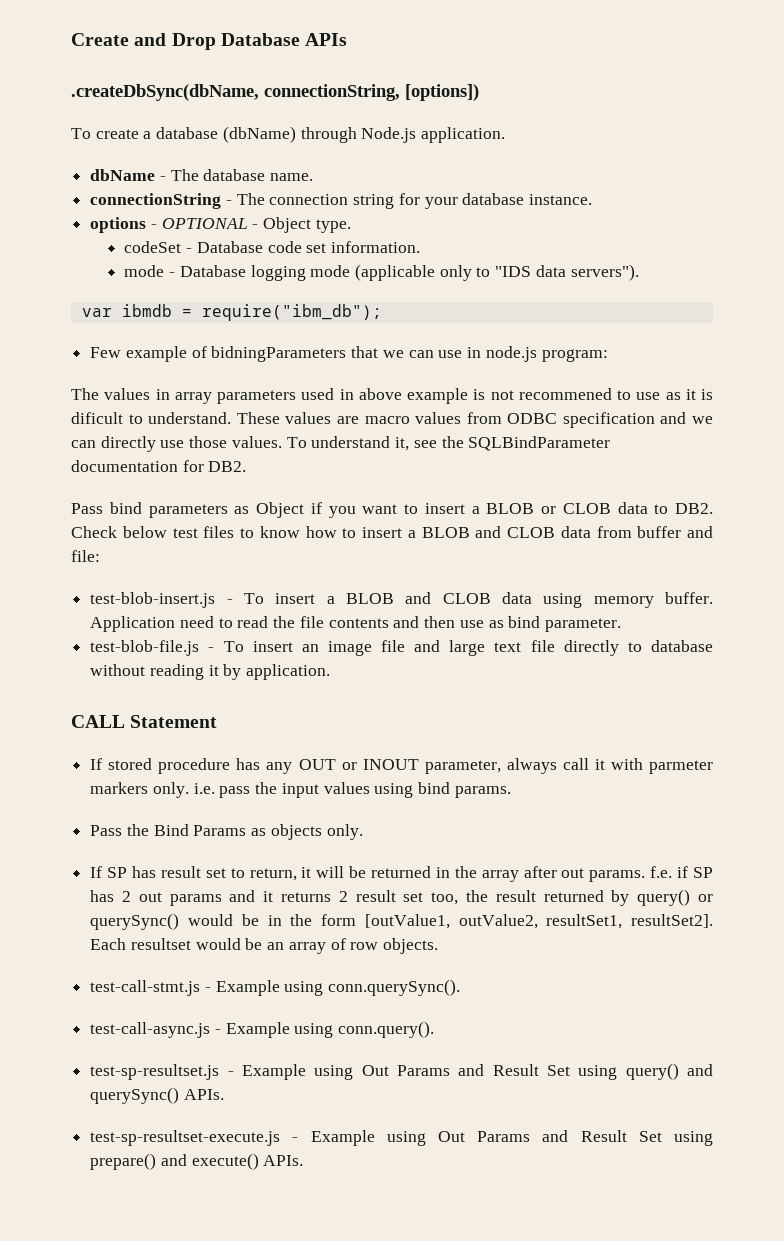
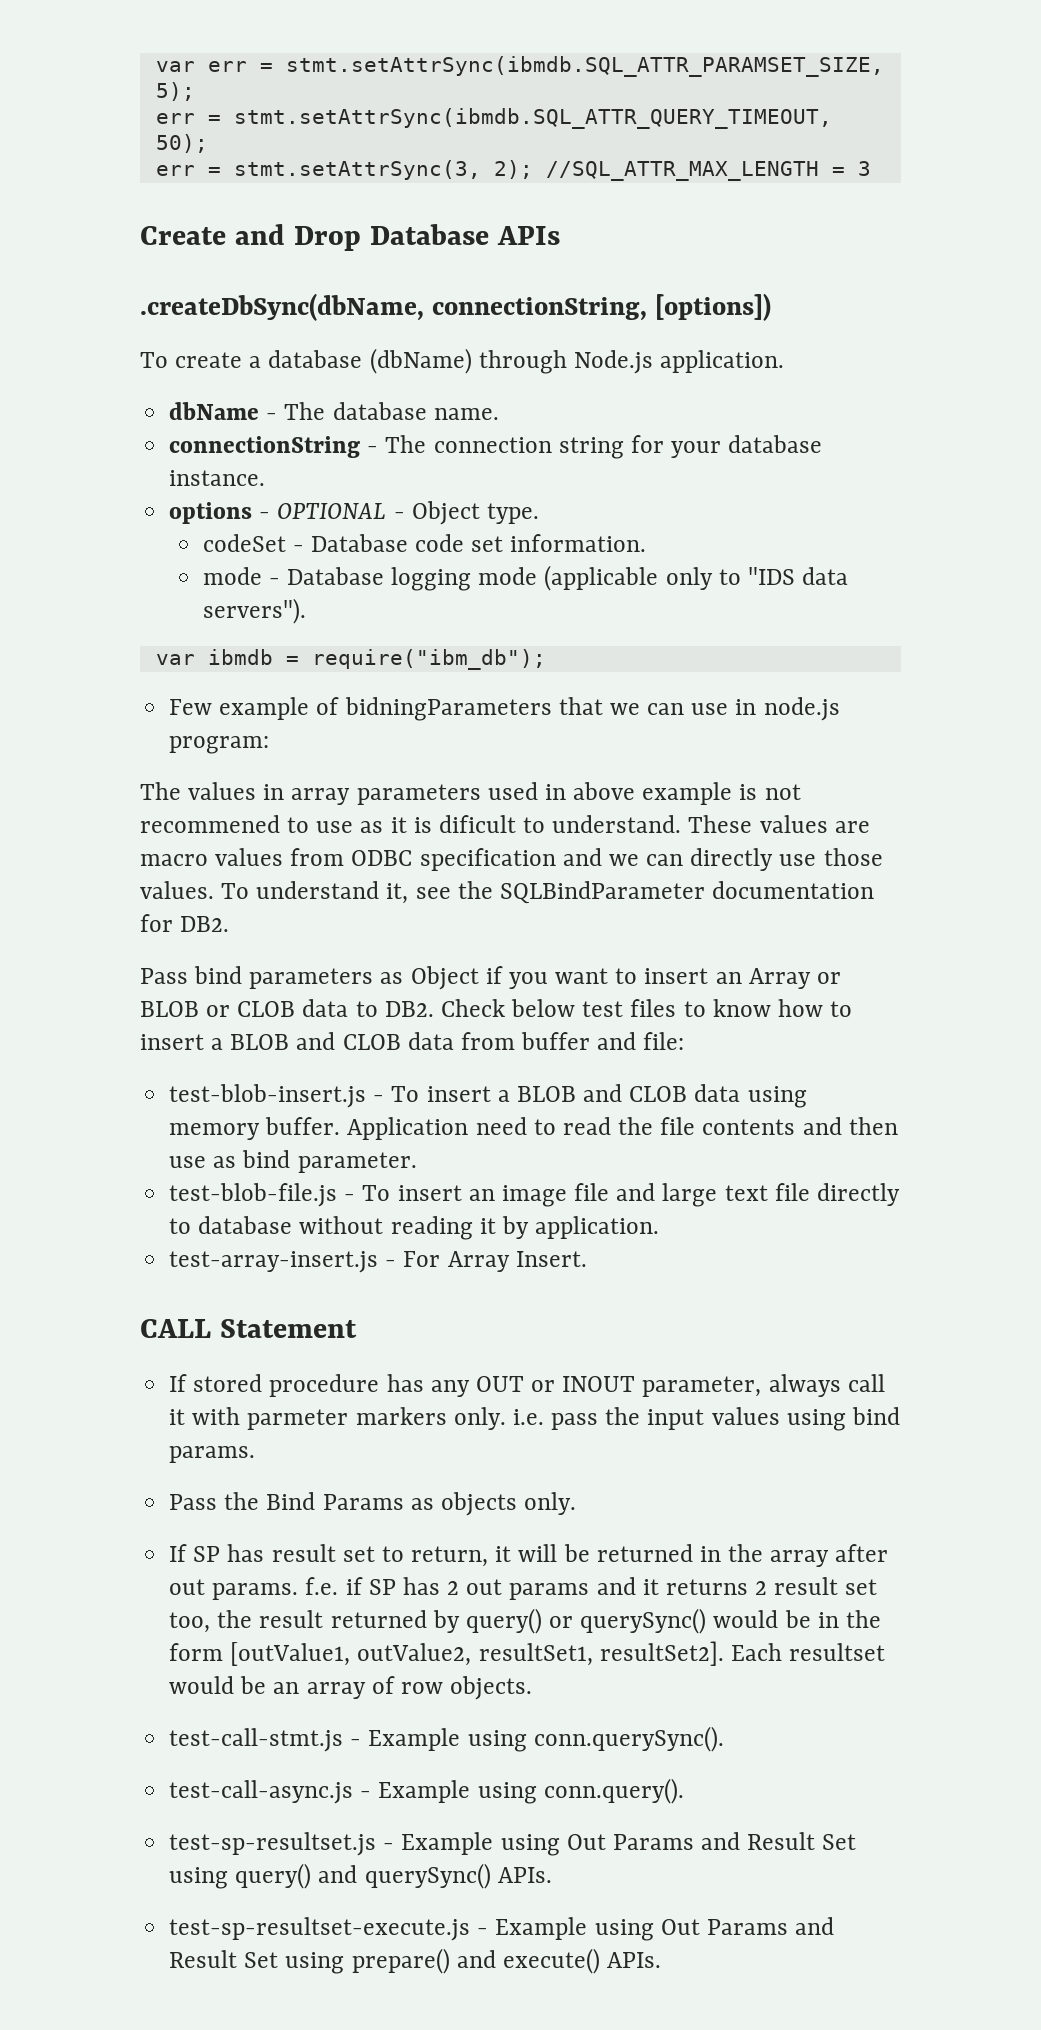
(71, 39) none -> [155,56,884,77] [155,82,195,101] [155,108,832,129] [155,134,208,153] [155,160,871,181] var err = stmt.setAttrSync(ibmdb.SQL_ATTR_PARAMSET_SIZE, 5); // err = stmt.setAttrSync(ibmdb.SQL_ATTR_QUERY_TIMEOUT, 50); // err = stmt.setAttrSync(3, 2); //SQL_ATTR_MAX_LENGTH = 3 //
[471,506,480,514] a -> [715,968,841,989] an Array or
(331, 672) none -> [169,1251,587,1273] // test-array-insert.js - For Array Insert.

